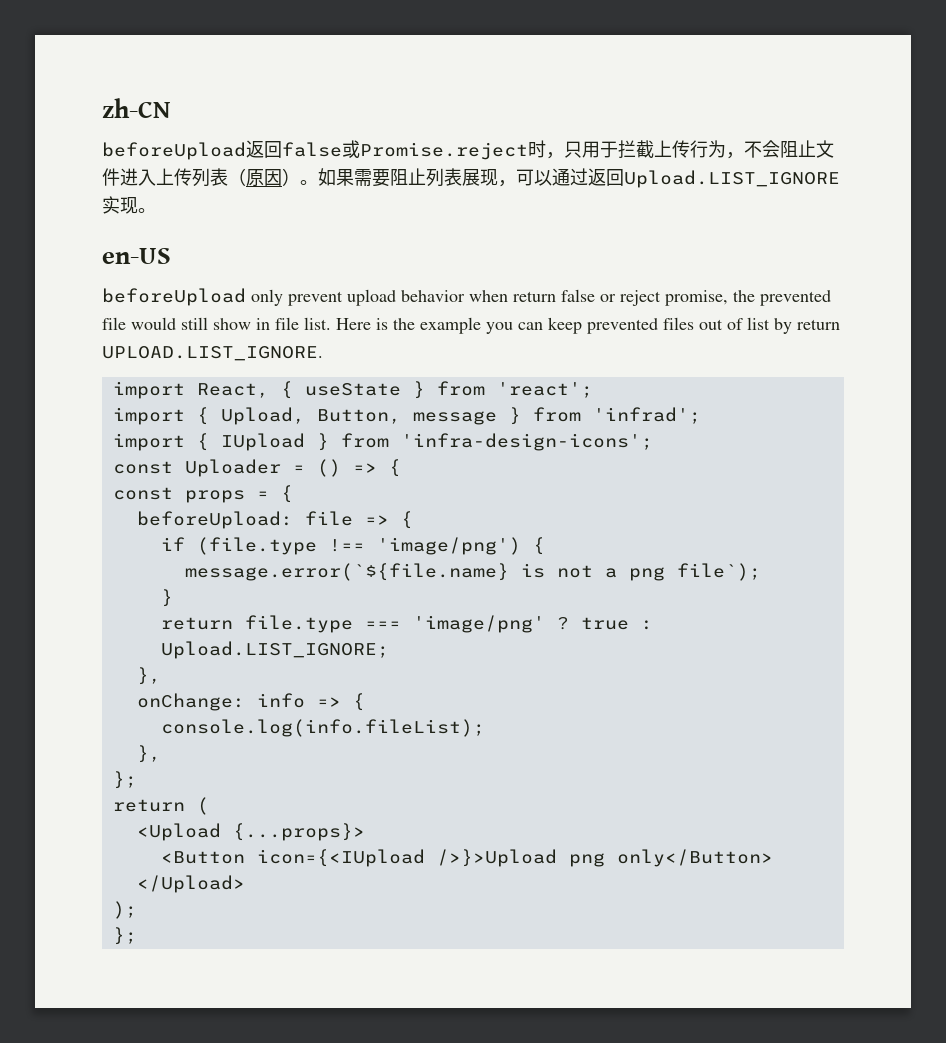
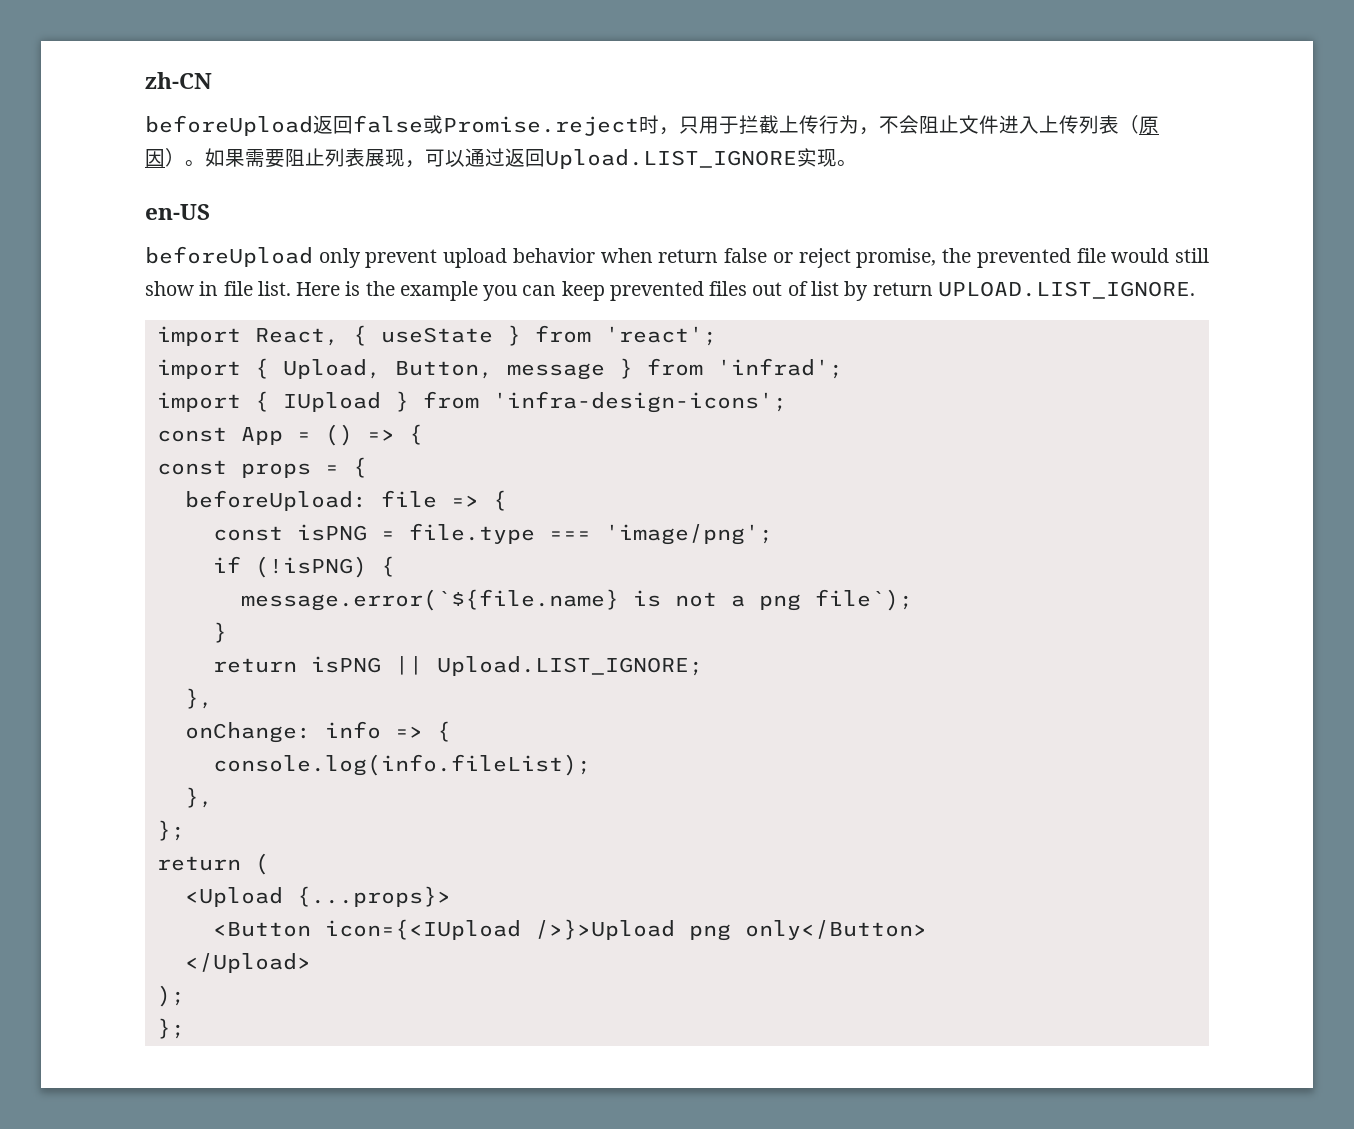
[184,459,281,477] Uploader -> [240,427,283,445] App
[160,537,521,555] if (file.type !== 'image/png') -> [212,523,773,545] [212,556,367,578] const isPNG = file.type === 'image/png'; // if (!isPNG)
[244,615,653,633] file.type === 'image/png' ? true : -> [310,656,423,675] isPNG ||

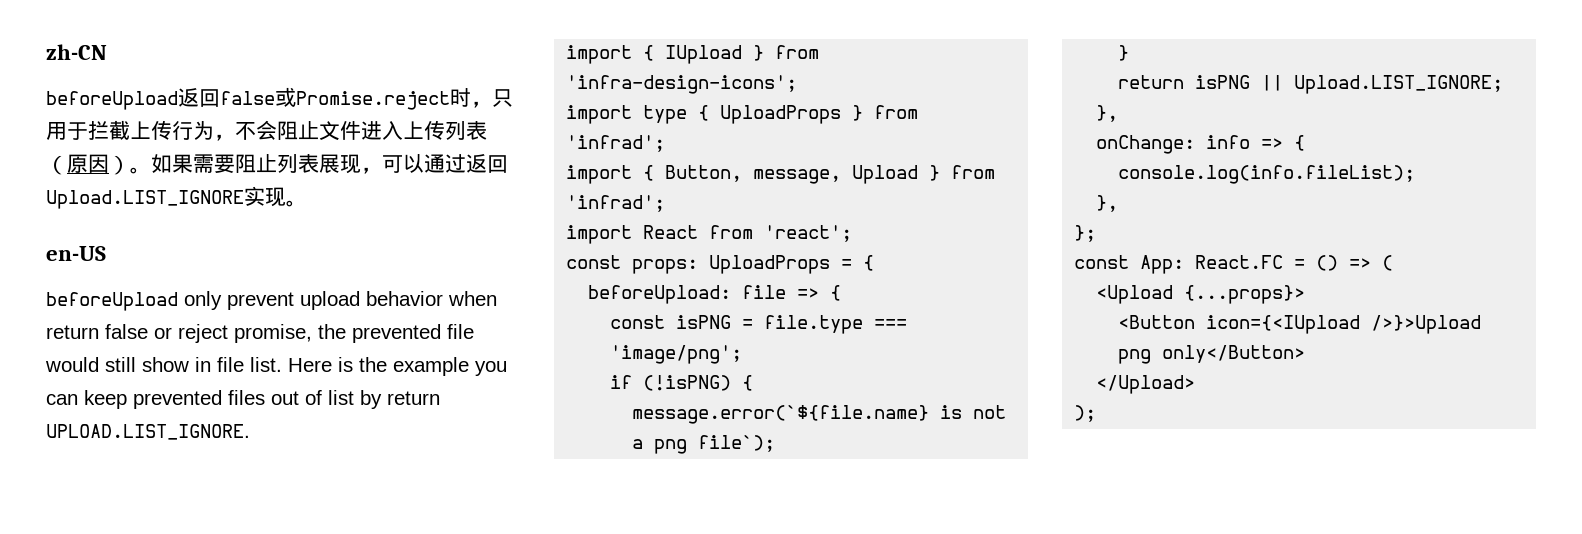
[254,325,717,346] [156,358,605,380] React, { useState } from 'react'; // import { Upload, Button, message -> [643,45,820,64] [566,75,798,94] [566,105,842,124] { IUpload } from 'infra-design-icons'; // import type { UploadProps
[282,391,787,413] [156,424,423,446] [156,460,311,478] IUpload } from 'infra-design-icons'; // const App = () => { // const props -> [665,165,996,184] [566,195,666,212] [566,225,853,244] [566,255,831,274] Button, message, Upload } from 'infrad'; // import React from 'react'; // const props: UploadProps
[156,856,241,871] return -> [1074,255,1372,274] const App: React.FC = () =>
[156,1018,185,1039] // }; -> (1097, 413) none

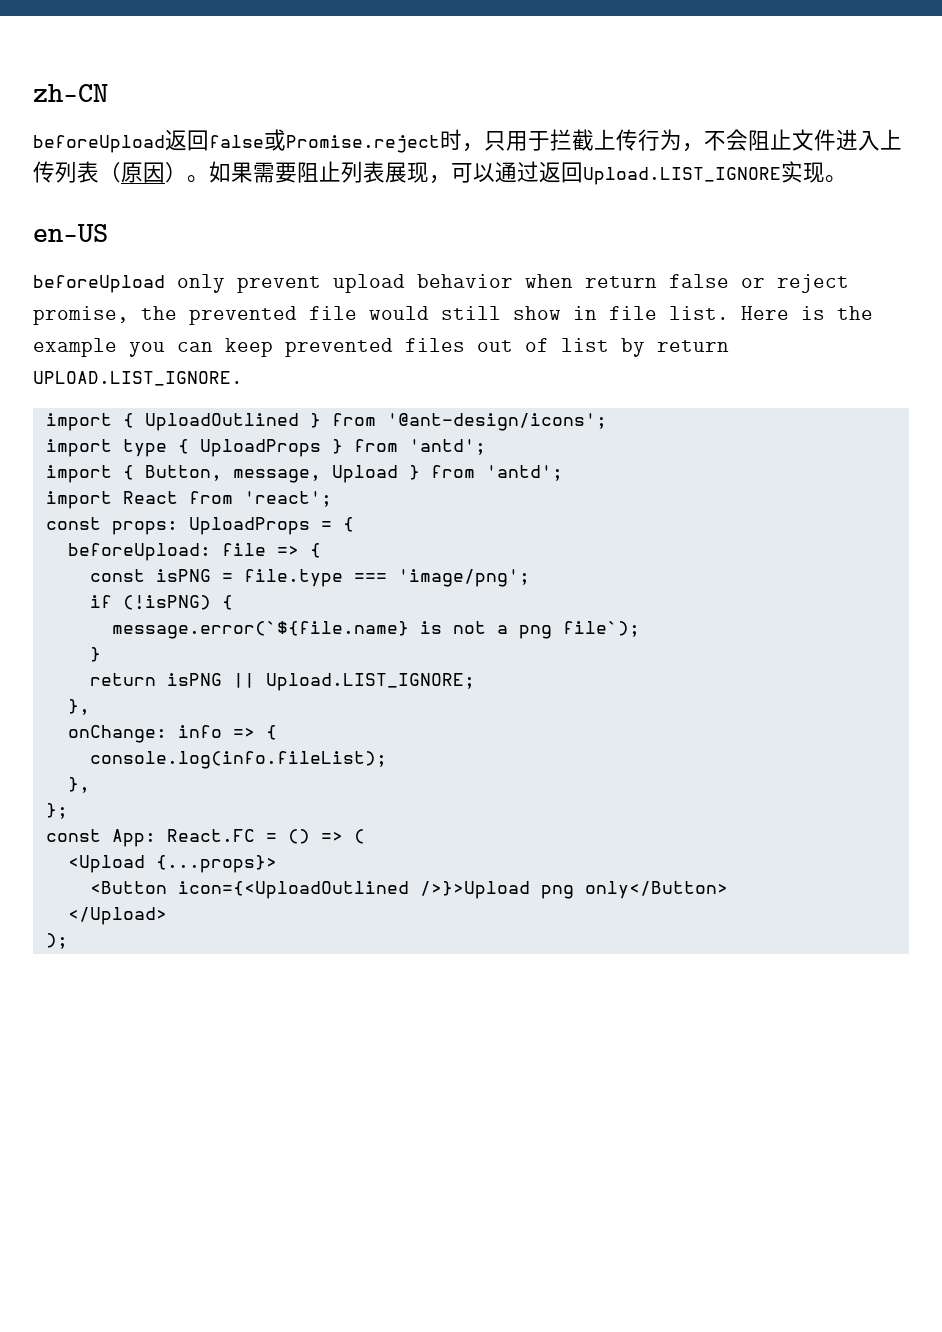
[665,45,820,64] [566,75,798,94] IUpload } from 'infra-design-icons'; -> [144,413,607,431] UploadOutlined } from '@ant-design/icons';
[566,135,666,152] 'infrad'; -> [408,439,486,455] 'antd';
[566,195,666,212] 'infrad'; -> [485,465,563,481] 'antd';
[1206,315,1361,334] icon={<IUpload -> [177,881,409,899] icon={<UploadOutlined

